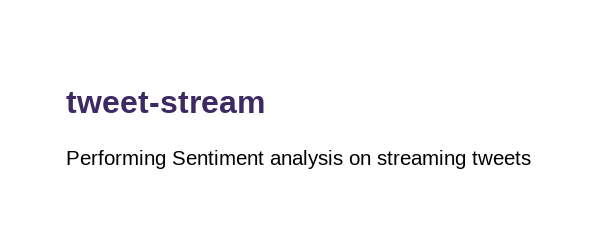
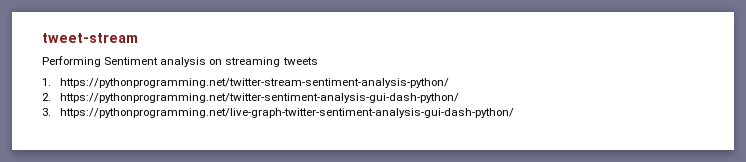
(531, 158) none -> [42,78,449,88] [42,93,459,103] [42,108,514,118] // 1. https://pythonprogramming.net/twitter-stream-sentiment-analysis-python/ // 2. https://pythonprogramming.net/twitter-sentiment-analysis-gui-dash-python/ // 3. https://pythonprogramming.net/live-graph-twitter-sentiment-analysis-gui-dash-python/

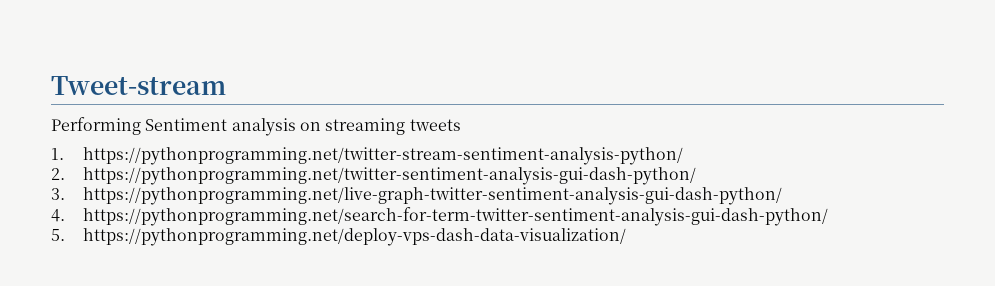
[42,33,138,43] tweet-stream -> [51,76,226,95] Tweet-stream
(514, 113) none -> [51,207,828,226] [51,228,626,246] // 4. https://pythonprogramming.net/search-for-term-twitter-sentiment-analysis-gui-dash-python/ // 5. https://pythonprogramming.net/deploy-vps-dash-data-visualization/

